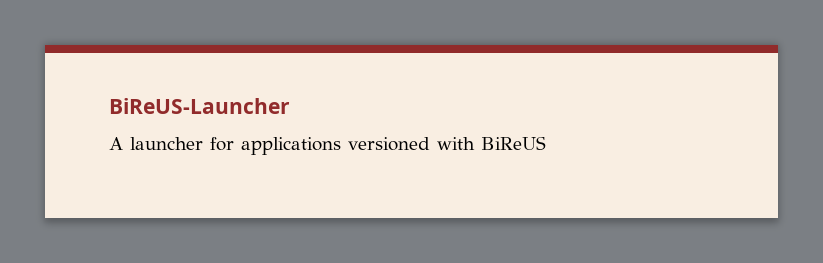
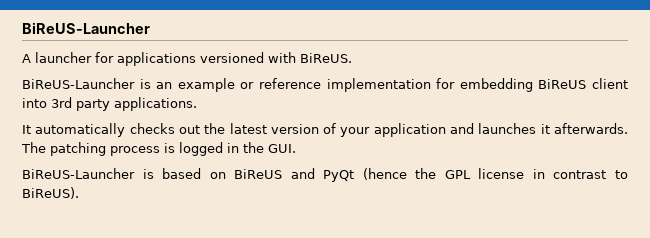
[481,136,546,150] BiReUS -> [300,53,352,63] [22,78,629,92] [22,97,197,111] [22,123,628,137] [21,142,296,156] [22,168,629,182] [22,187,79,199] BiReUS. // BiReUS-Launcher is an example or reference implementation for embedding BiReUS client into 3rd party applications. // It automatically checks out the latest version of your application and launches it afterwards. The patching process is logged in the GUI. // BiReUS-Launcher is based on BiReUS and PyQt (hence the GPL license in contrast to BiReUS).

